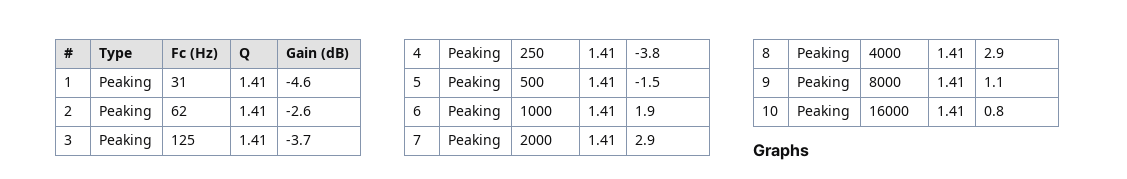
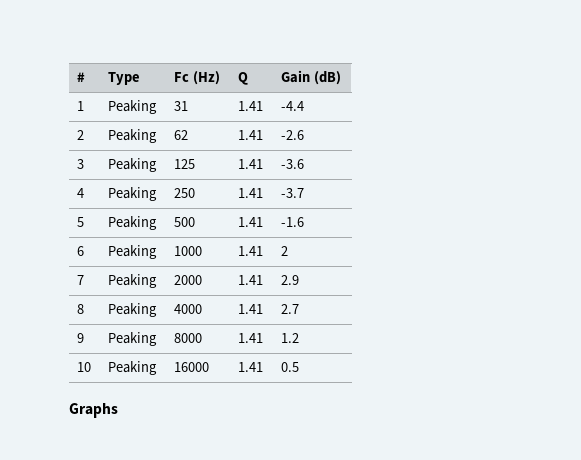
[286,77,312,87] -4.6 -> [281,101,305,111] -4.4
[286,135,312,145] -3.7 -> [281,159,305,169] -3.6
[635,48,661,58] -3.8 -> [281,188,305,198] -3.7
[635,77,661,87] -1.5 -> [281,217,305,227] -1.6
[635,106,656,116] 1.9 -> [281,246,289,256] 2
[984,48,1005,58] 2.9 -> [281,304,300,314] 2.7
[984,77,1005,87] 1.1 -> [281,333,300,343] 1.2
[984,106,1005,116] 0.8 -> [281,362,300,372] 0.5

